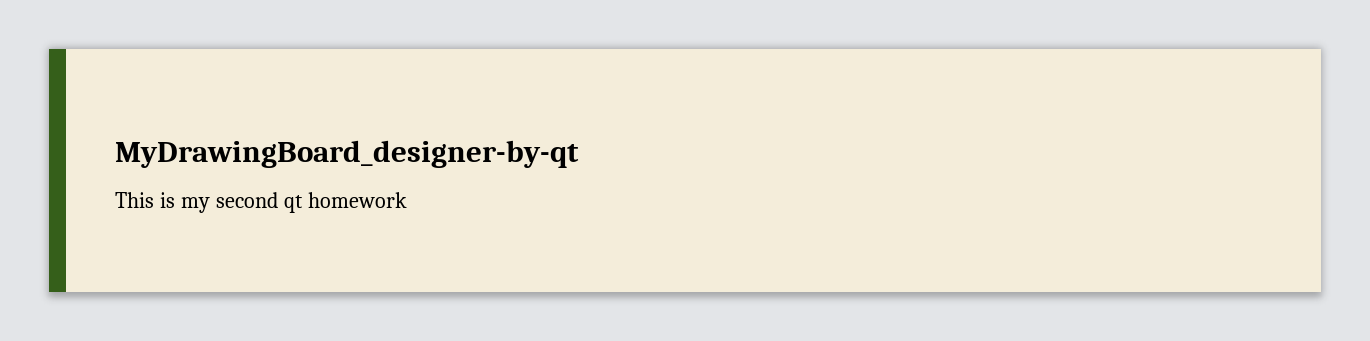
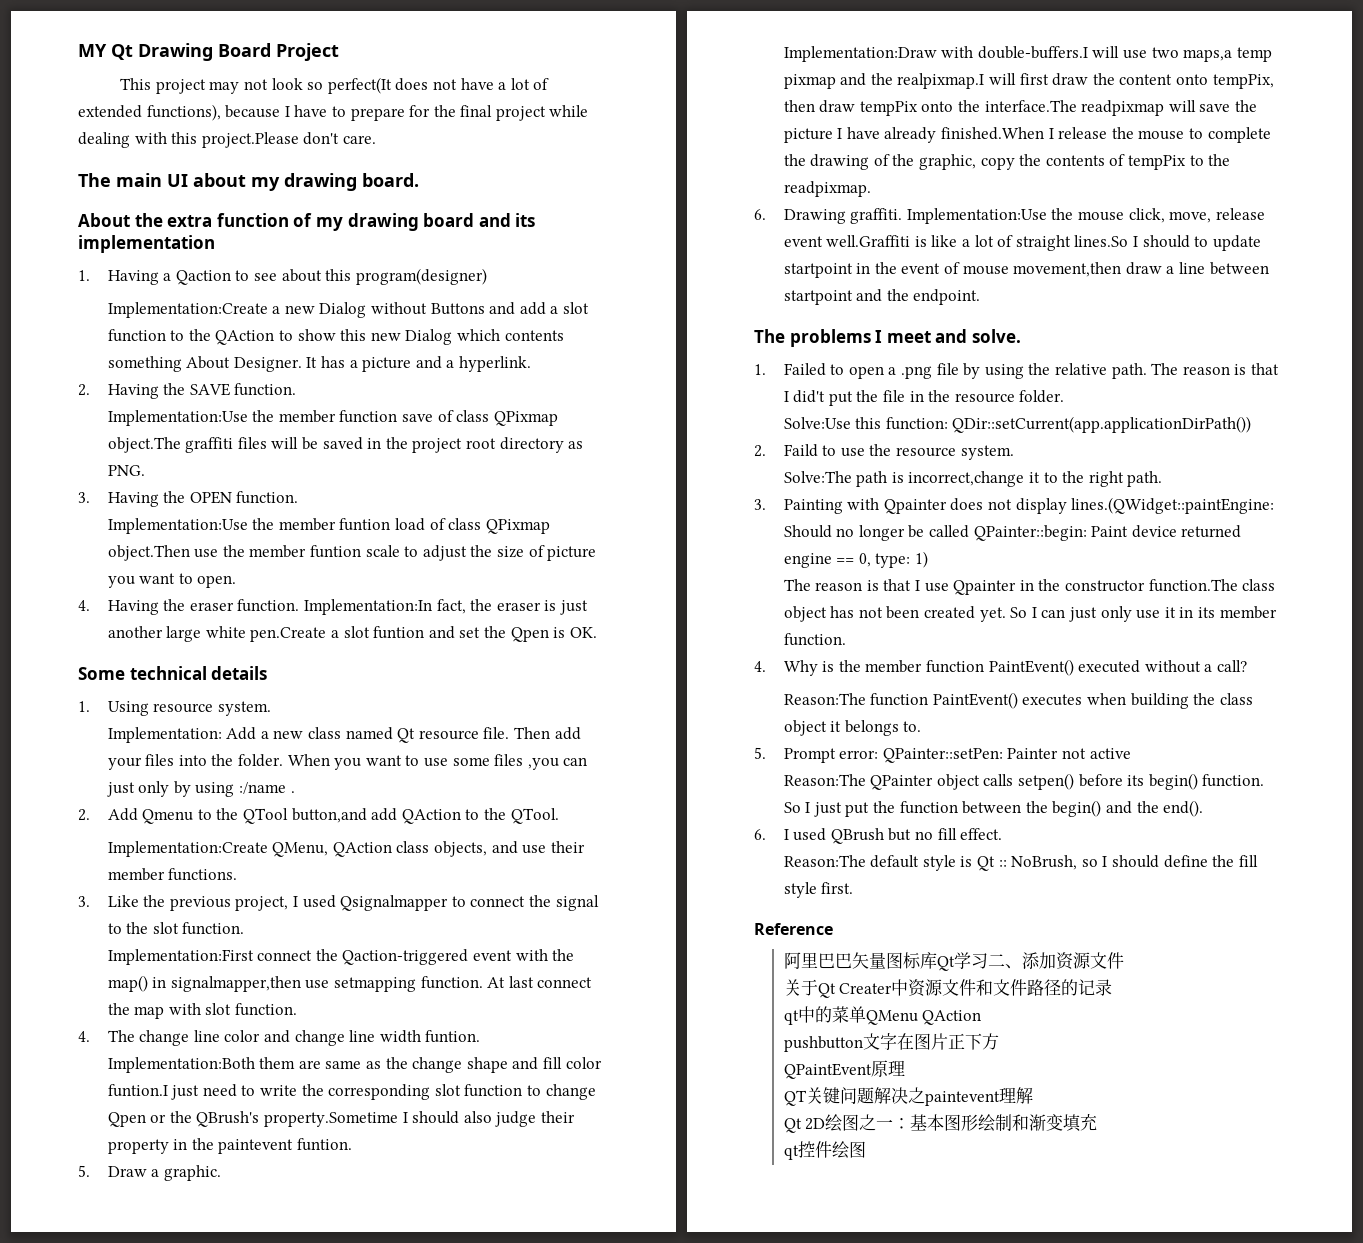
[115,140,579,168] [115,192,407,213] MyDrawingBoard_designer-by-qt // This is my second qt homework -> [78,43,339,61] [120,77,550,94] [78,104,589,121] [78,132,376,148] [78,173,419,191] [78,213,536,231] [78,235,215,253] [78,268,487,285] [107,302,589,318] [107,329,564,345] [107,356,531,372] [78,383,297,399] [107,410,558,426] [107,437,584,453] [107,465,145,476] [78,491,299,507] [107,518,550,534] [107,545,597,561] [107,573,237,588] [78,599,588,615] [107,626,597,642] [78,666,268,680] [78,701,271,716] [107,727,581,743] [107,754,588,770] [106,781,295,797] [78,808,559,824] [107,841,585,857] [107,868,238,881] [78,895,599,911] [107,922,245,935] [107,949,575,965] [107,975,593,992] [107,1003,298,1019] [78,1030,481,1046] [107,1057,602,1073] [107,1084,596,1100] [107,1111,575,1127] [107,1138,353,1154] [78,1165,221,1181] [783,46,1272,62] [783,73,1274,89] [783,100,1257,116] [783,127,1271,143] [783,154,1231,170] [783,181,871,197] [754,208,1265,224] [783,235,1261,251] [783,262,1269,278] [783,289,981,305] [754,329,1021,347] [754,363,1279,379] [783,390,1065,406] [783,416,1252,433] [754,444,1014,460] [783,471,1163,487] [754,497,1275,514] [783,525,1242,541] [783,551,929,568] [783,579,1276,595] [783,606,1277,622] [783,633,846,646] [754,659,1247,676] [783,692,1253,709] [783,720,922,736] [754,747,1131,763] [783,773,1265,790] [783,800,1204,817] [754,828,1003,844] [783,855,1258,871] [783,882,854,898] [754,923,833,935] [783,952,1124,971] [783,979,1113,998] [783,1006,982,1025] [783,1033,999,1052] [783,1060,905,1079] [783,1087,1033,1106] [783,1113,1098,1133] [783,1141,866,1160] MY Qt Drawing Board Project // This project may not look so perfect(It does not have a lot of extended functions), because I have to prepare for the final project while dealing with this project.Please don't care. // The main UI about my drawing board. // About the extra function of my drawing board and its implementation // 1. Having a Qaction to see about this program(designer) // Implementation:Create a new Dialog without Buttons and add a slot function to the QAction to show this new Dialog which contents something About Designer. It has a picture and a hyperlink. // 2. Having the SAVE function. // Implementation:Use the member function save of class QPixmap object.The graffiti files will be saved in the project root directory as PNG. // 3. Having the OPEN function. // Implementation:Use the member funtion load of class QPixmap object.Then use the member funtion scale to adjust the size of picture you want to open. // 4. Having the eraser function. Implementation:In fact, the eraser is just another large white pen.Create a slot funtion and set the Qpen is OK. // Some technical details // 1. Using resource system. // Implementation: Add a new class named Qt resource file. Then add your files into the folder. When you want to use some files ,you can just only by using :/name . // 2. Add Qmenu to the QTool button,and add QAction to the QTool. // Implementation:Create QMenu, QAction class objects, and use their member functions. // 3. Like the previous project, I used Qsignalmapper to connect the signal to the slot function. // Implementation:First connect the Qaction-triggered event with the map() in signalmapper,then use setmapping function. At last connect the map with slot function. // 4. The change line color and change line width funtion. Implementation:Both them are same as the change shape and fill color funtion.I just need to write the corresponding slot function to change Qpen or the QBrush's property.Sometime I should also judge their property in the paintevent funtion. // 5. Draw a graphic. // Implementation:Draw with double-buffers.I will use two maps,a temp pixmap and the realpixmap.I will first draw the content onto tempPix, then draw tempPix onto the interface.The readpixmap will save the picture I have already finished.When I release the mouse to complete the drawing of the graphic, copy the contents of tempPix to the readpixmap. // 6. Drawing graffiti. Implementation:Use the mouse click, move, release event well.Graffiti is like a lot of straight lines.So I should to update startpoint in the event of mouse movement,then draw a line between startpoint and the endpoint. // The problems I meet and solve. // 1. Failed to open a .png file by using the relative path. The reason is that I did't put the file in the resource folder. // Solve:Use this function: QDir::setCurrent(app.applicationDirPath()) // 2. Faild to use the resource system. // Solve:The path is incorrect,change it to the right path. // 3. Painting with Qpainter does not display lines.(QWidget::paintEngine: Should no longer be called QPainter::begin: Paint device returned engine == 0, type: 1) // The reason is that I use Qpainter in the constructor function.The class object has not been created yet. So I can just only use it in its member function. // 4. Why is the member function PaintEvent() executed without a call? // Reason:The function PaintEvent() executes when building the class object it belongs to. // 5. Prompt error: QPainter::setPen: Painter not active // Reason:The QPainter object calls setpen() before its begin() function. So I just put the function between the begin() and the end(). // 6. I used QBrush but no fill effect. // Reason:The default style is Qt :: NoBrush, so I should define the fill style first. // Reference // 阿里巴巴矢量图标库Qt学习二、添加资源文件 // 关于Qt Creater中资源文件和文件路径的记录 // qt中的菜单QMenu QAction // pushbutton文字在图片正下方 // QPaintEvent原理 // QT关键问题解决之paintevent理解 // Qt 2D绘图之一：基本图形绘制和渐变填充 // qt控件绘图

